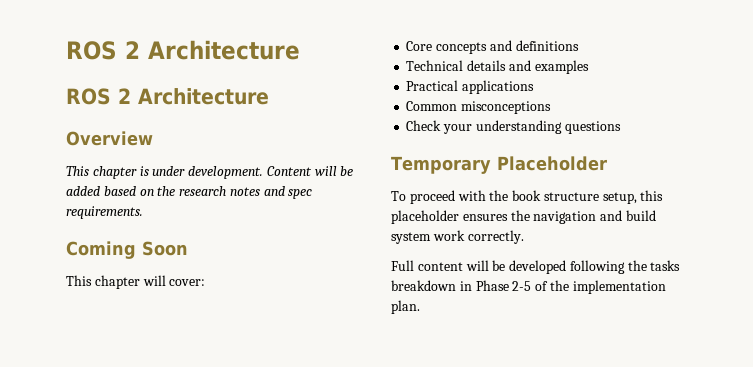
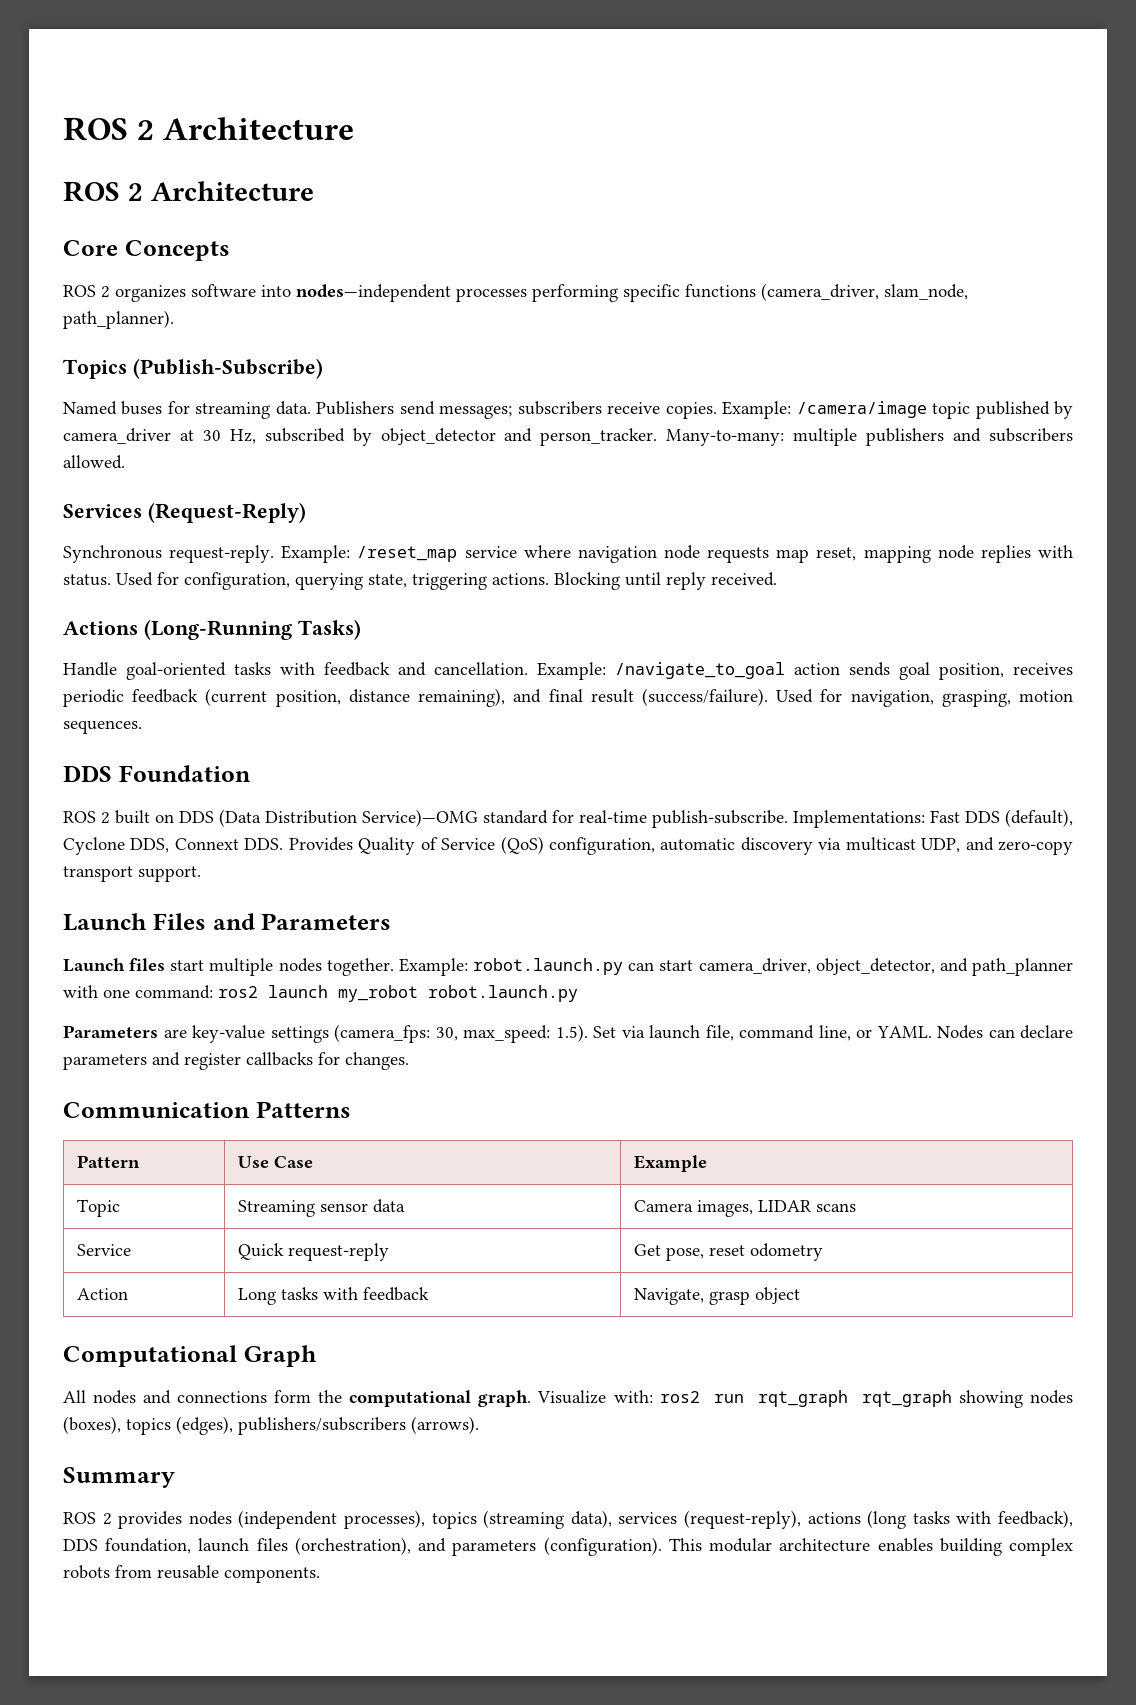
[66,131,153,146] [66,166,354,179] [66,186,313,199] [66,206,143,219] [66,241,188,259] [66,275,206,289] [406,40,579,54] [406,60,589,74] [406,80,535,94] [406,101,552,114] [406,120,621,134] [391,156,607,174] [391,190,664,204] [391,210,656,224] [391,230,524,244] [391,260,681,274] [391,280,666,294] [391,300,420,314] Overview // This chapter is under development. Content will be added based on the research notes and spec requirements. // Coming Soon // This chapter will cover: // Core concepts and definitions // Technical details and examples // Practical applications // Common misconceptions // Check your understanding questions // Temporary Placeholder // To proceed with the book structure setup, this placeholder ensures the navigation and build system work correctly. // Full content will be developed following the tasks breakdown in Phase 2-5 of the implementation plan. -> [63,240,230,261] [63,283,968,302] [63,310,174,329] [63,358,323,379] [63,401,1074,419] [63,428,1073,446] [63,455,125,469] [63,502,306,523] [63,545,1073,563] [63,572,777,590] [63,619,361,640] [63,662,1073,680] [63,688,1073,707] [63,720,142,734] [63,765,251,782] [63,809,1073,828] [63,836,1073,855] [63,866,201,882] [63,913,392,931] [63,958,1074,976] [63,985,578,1002] [63,1024,1073,1043] [63,1052,409,1070] [63,1101,351,1118] [77,1155,141,1168] [238,1156,314,1168] [634,1155,708,1172] [77,1199,121,1217] [238,1199,406,1217] [634,1200,857,1217] [77,1244,132,1256] [238,1243,390,1261] [634,1243,824,1261] [77,1288,129,1300] [238,1287,430,1305] [634,1287,801,1305] [63,1345,317,1367] [63,1390,1073,1408] [63,1416,479,1435] [63,1467,175,1488] [63,1510,1074,1529] [63,1537,1074,1556] [63,1565,320,1583] Core Concepts // ROS 2 organizes software into nodes—independent processes performing specific functions (camera_driver, slam_node, path_planner). // Topics (Publish-Subscribe) // Named buses for streaming data. Publishers send messages; subscribers receive copies. Example: /camera/image topic published by camera_driver at 30 Hz, subscribed by object_detector and person_tracker. Many-to-many: multiple publishers and subscribers allowed. // Services (Request-Reply) // Synchronous request-reply. Example: /reset_map service where navigation node requests map reset, mapping node replies with status. Used for configuration, querying state, triggering actions. Blocking until reply received. // Actions (Long-Running Tasks) // Handle goal-oriented tasks with feedback and cancellation. Example: /navigate_to_goal action sends goal position, receives periodic feedback (current position, distance remaining), and final result (success/failure). Used for navigation, grasping, motion sequences. // DDS Foundation // ROS 2 built on DDS (Data Distribution Service)—OMG standard for real-time publish-subscribe. Implementations: Fast DDS (default), Cyclone DDS, Connext DDS. Provides Quality of Service (QoS) configuration, automatic discovery via multicast UDP, and zero-copy transport support. // Launch Files and Parameters // Launch files start multiple nodes together. Example: robot.launch.py can start camera_driver, object_detector, and path_planner with one command: ros2 launch my_robot robot.launch.py // Parameters are key-value settings (camera_fps: 30, max_speed: 1.5). Set via launch file, command line, or YAML. Nodes can declare parameters and register callbacks for changes. // Communication Patterns // Pattern | Use Case | Example // Topic | Streaming sensor data | Camera images, LIDAR scans // Service | Quick request-reply | Get pose, reset odometry // Action | Long tasks with feedback | Navigate, grasp object // Computational Graph // All nodes and connections form the computational graph. Visualize with: ros2 run rqt_graph rqt_graph showing nodes (boxes), topics (edges), publishers/subscribers (arrows). // Summary // ROS 2 provides nodes (independent processes), topics (streaming data), services (request-reply), actions (long tasks with feedback), DDS foundation, launch files (orchestration), and parameters (configuration). This modular architecture enables building complex robots from reusable components.

